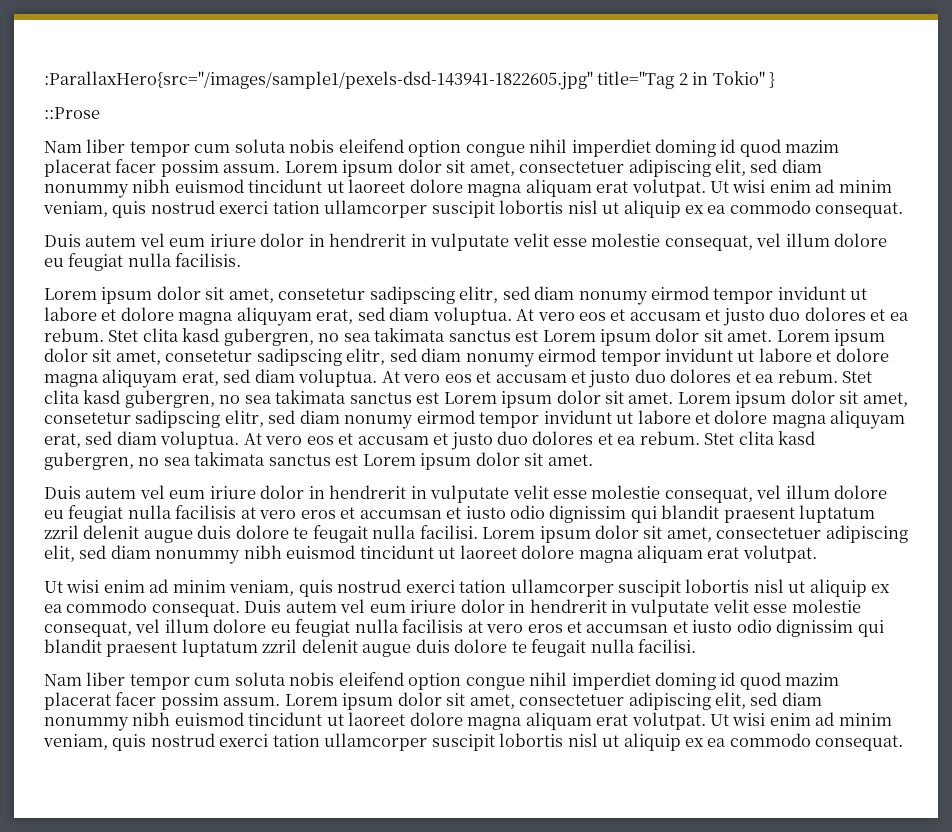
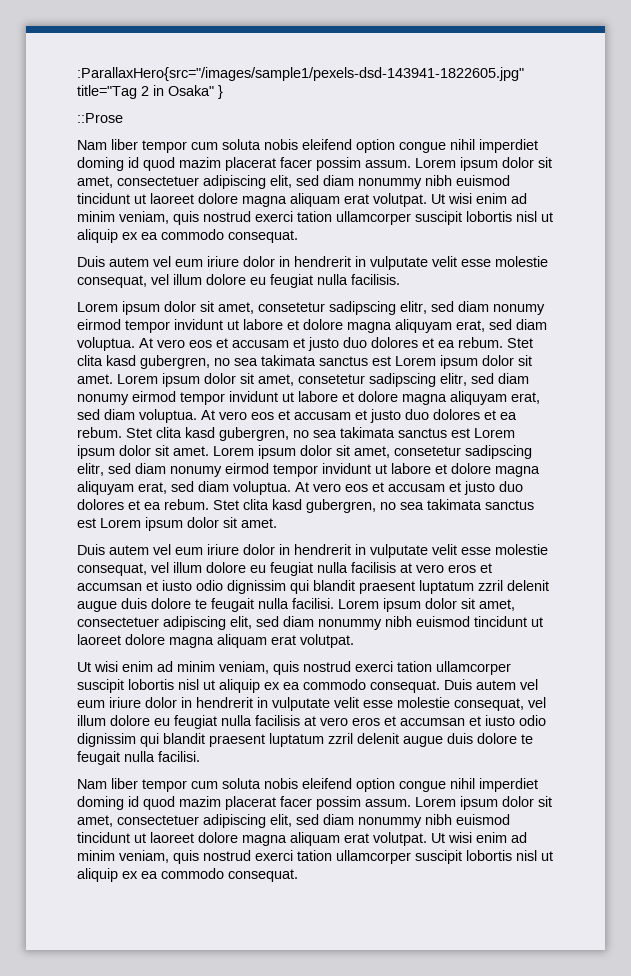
[712,71,765,85] Tokio" -> [168,85,214,96] Osaka"

